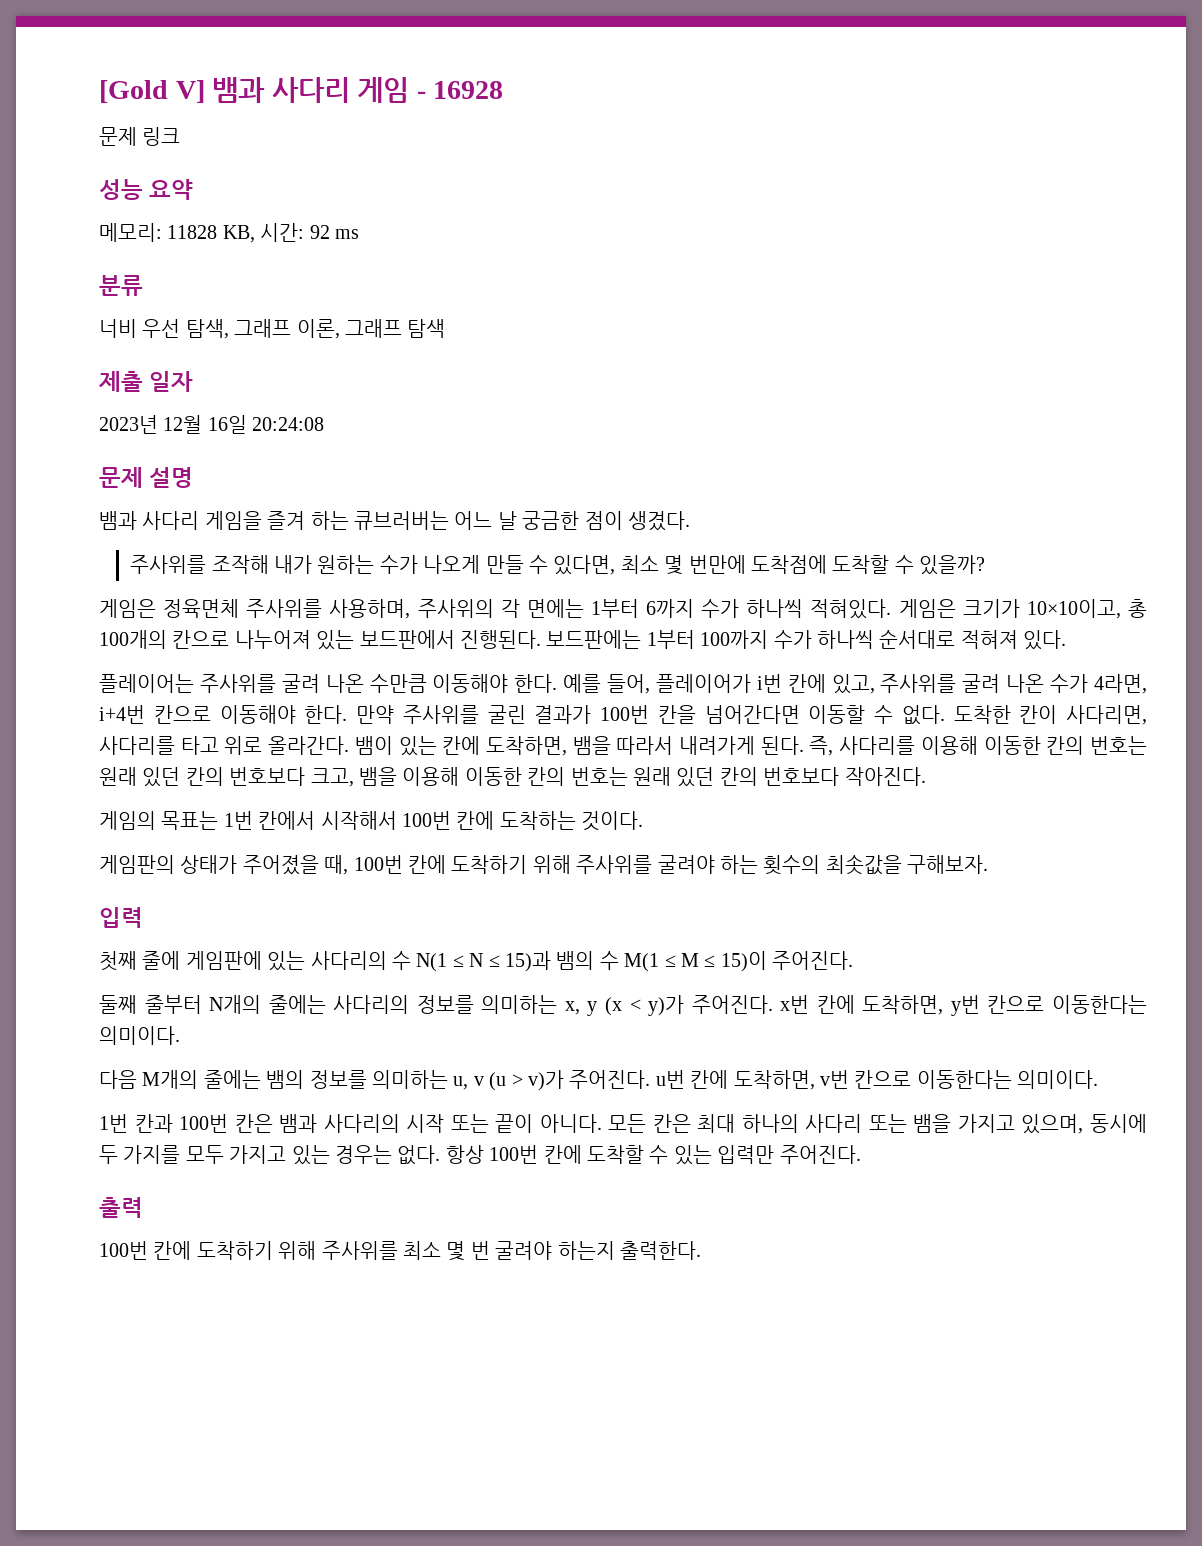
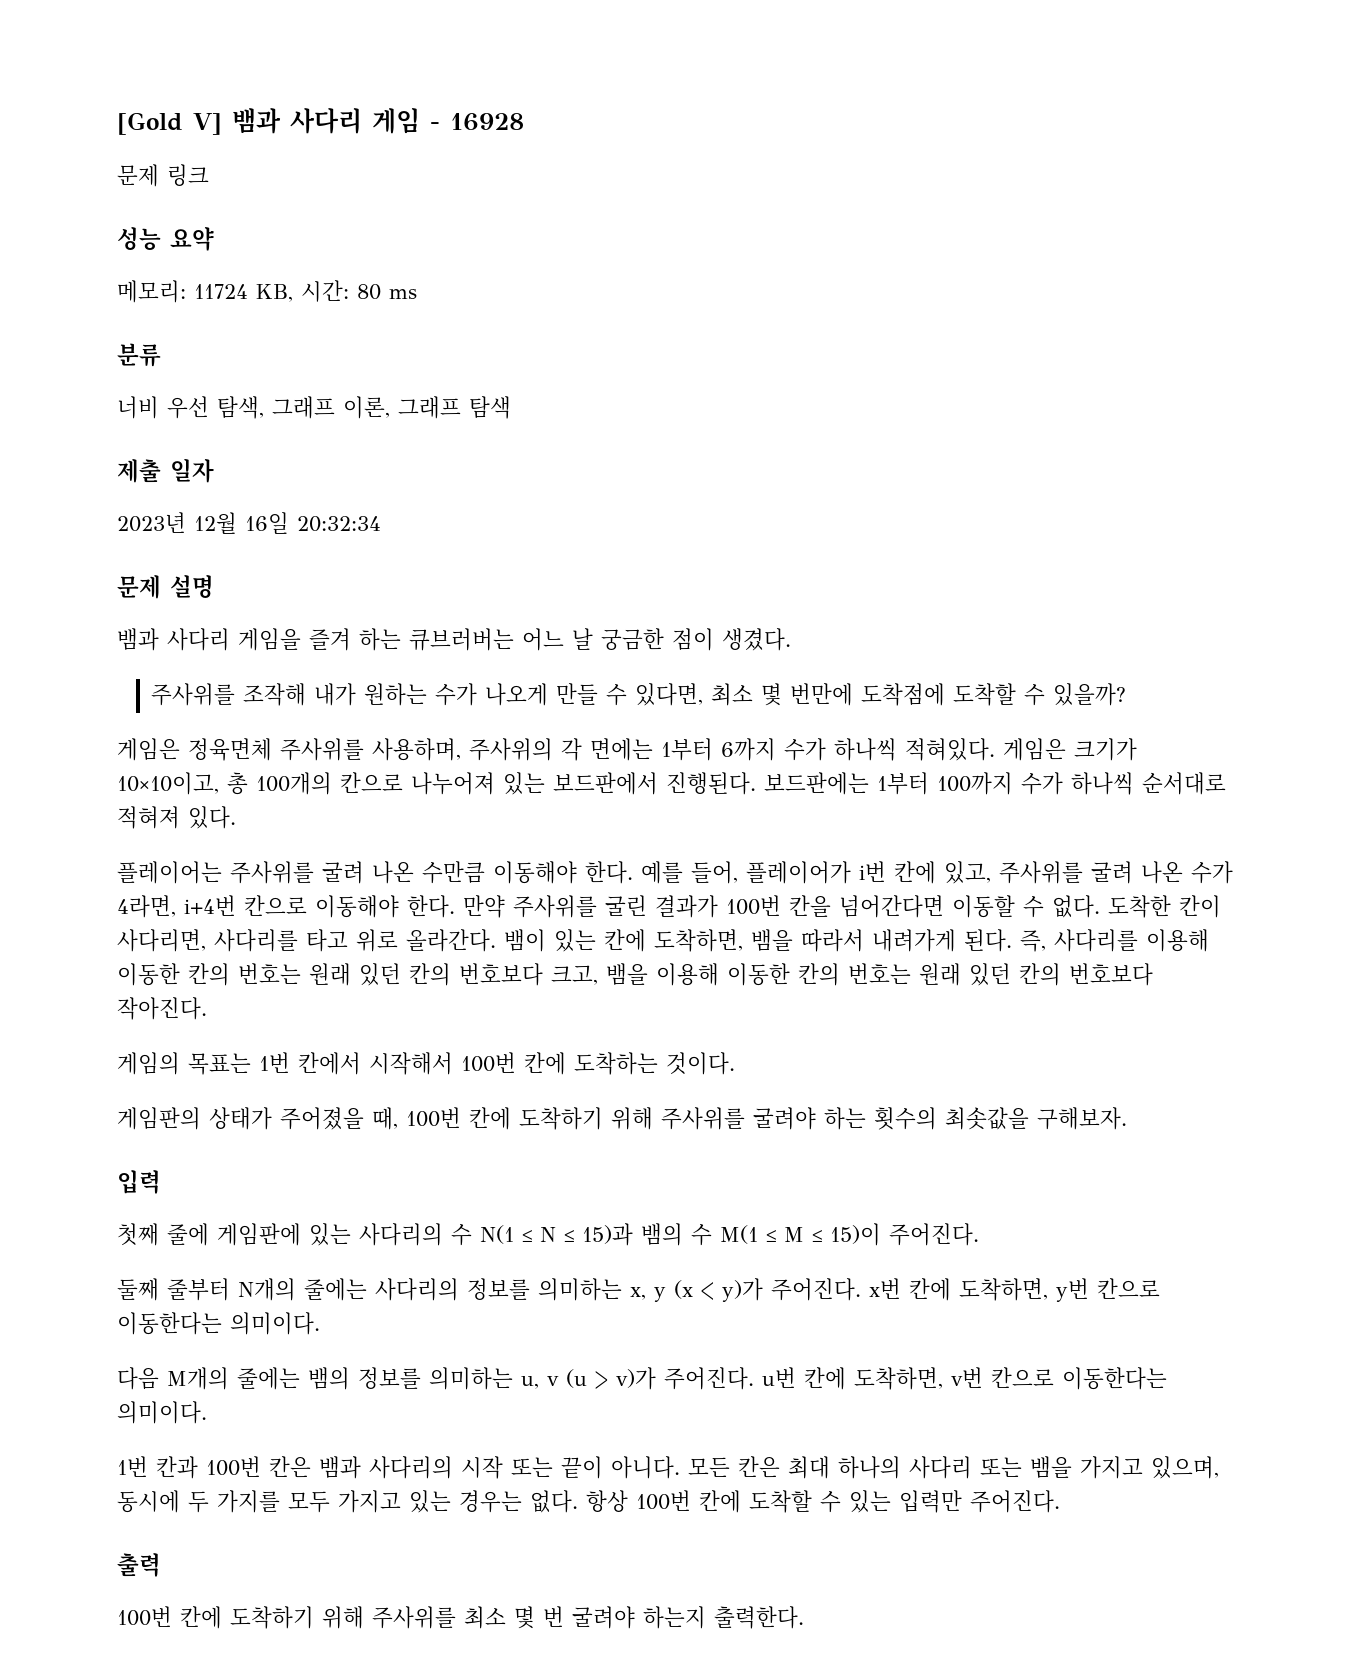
[167,225,218,239] 11828 -> [194,284,248,299] 11724
[309,225,330,239] 92 -> [357,284,381,300] 80
[252,417,325,431] 20:24:08 -> [297,516,381,532] 20:32:34

